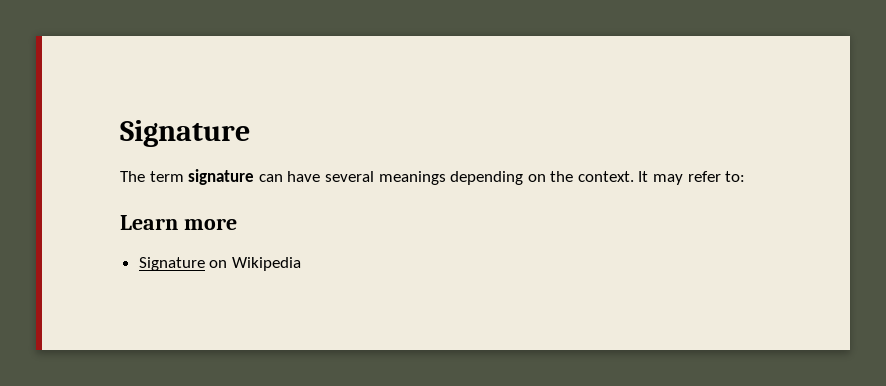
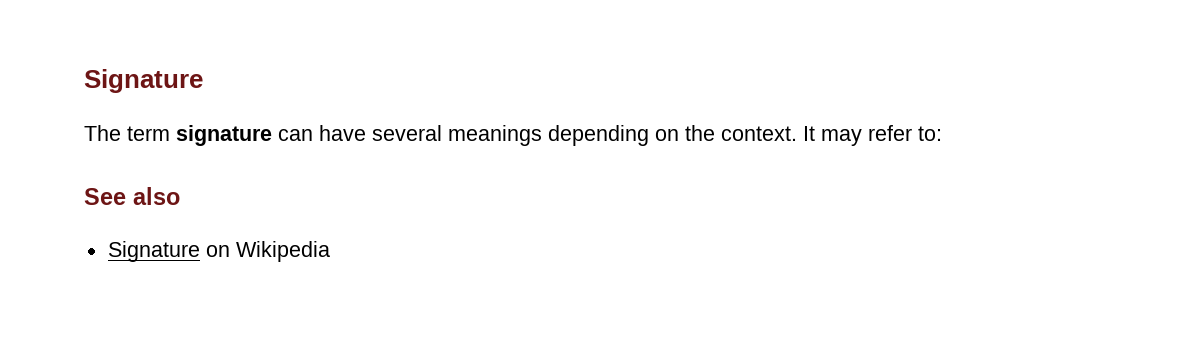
[120,215,237,230] Learn more -> [84,187,180,205] See also

